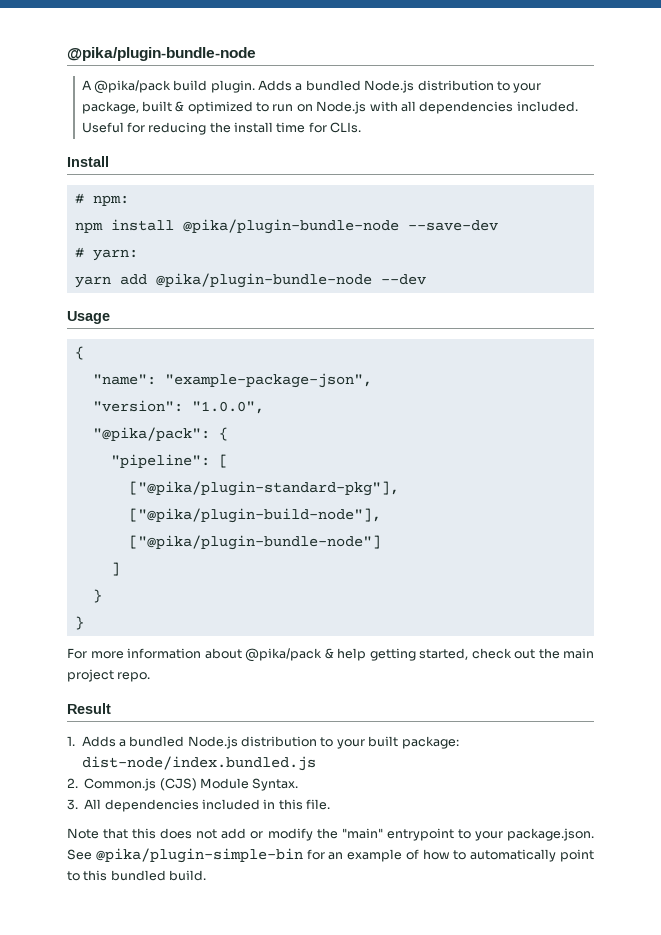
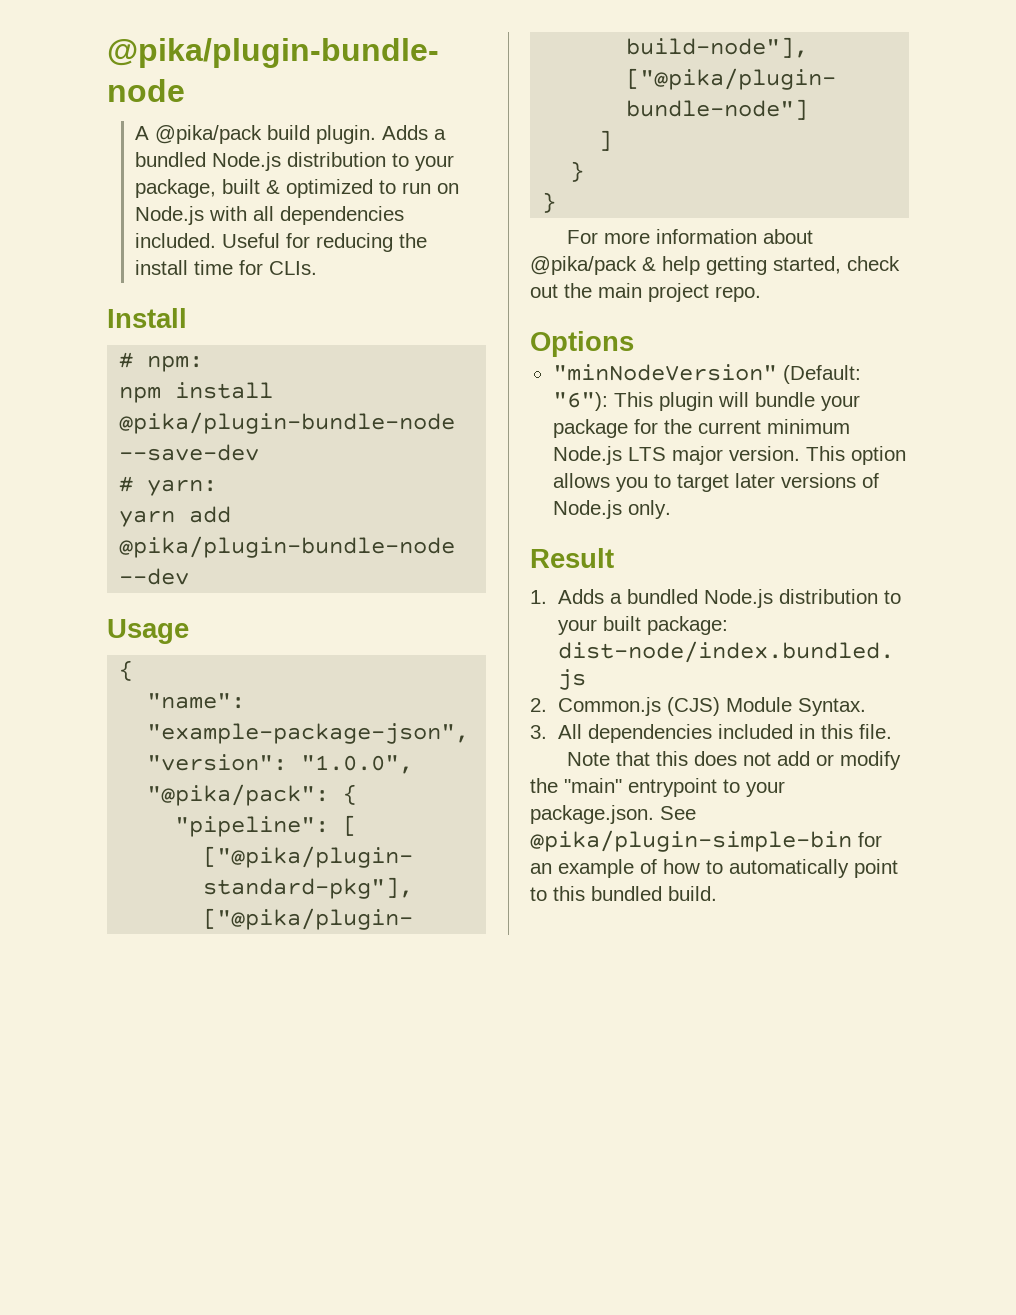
(151, 677) none -> [530,331,634,357] [552,364,861,384] [552,392,860,411] [552,419,850,438] [552,446,906,465] [552,473,879,492] [552,500,671,519] // Options // "minNodeVersion" (Default: "6"): This plugin will bundle your package for the current minimum Node.js LTS major version. This option allows you to target later versions of Node.js only.

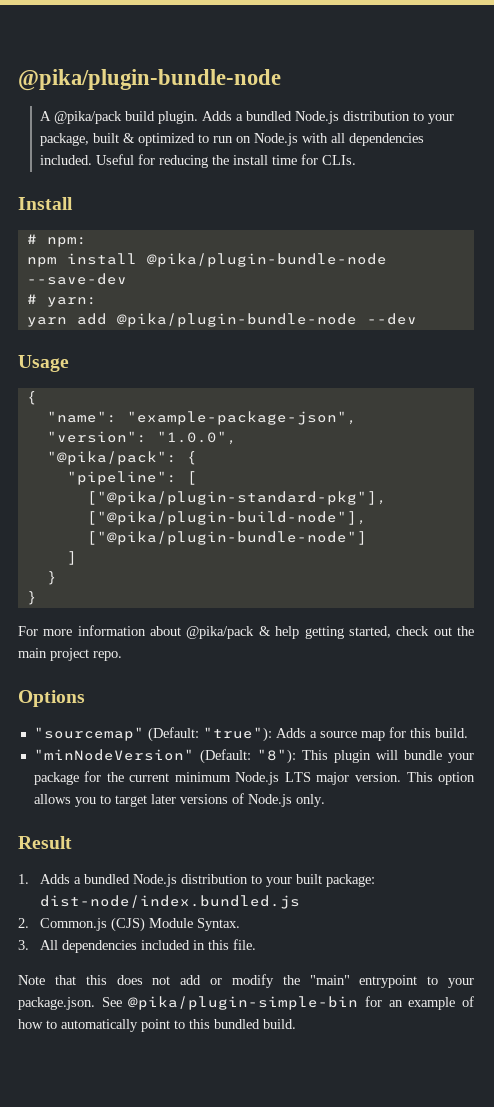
(634, 344) none -> [33,727,468,742] // "sourcemap" (Default: "true"): Adds a source map for this build.
[552,392,608,411] "6"): -> [256,749,296,764] "8"):

